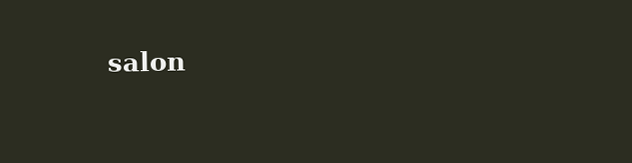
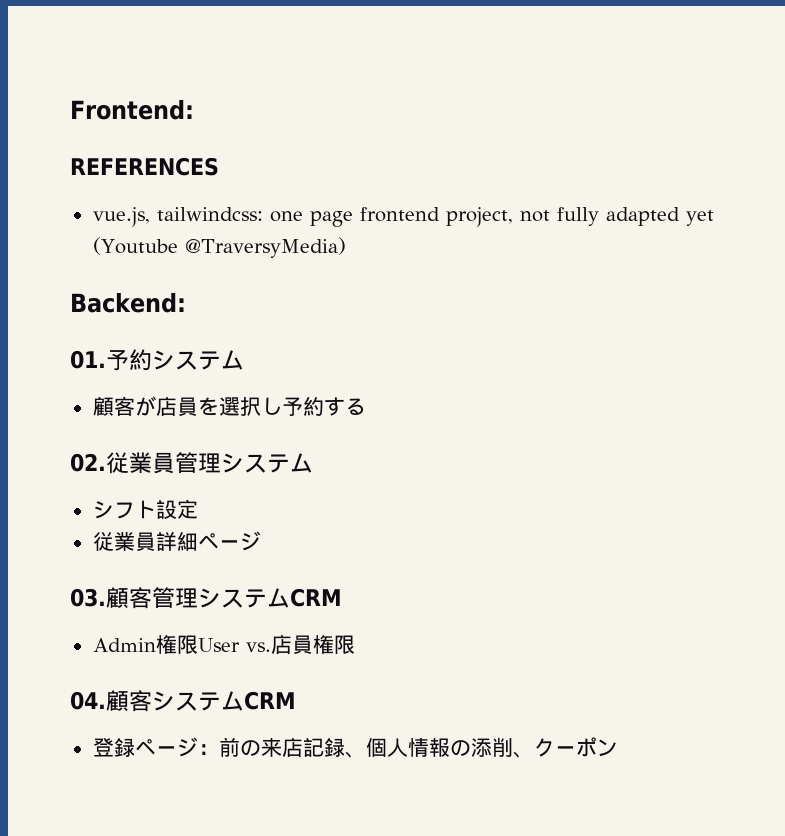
[107,50,186,72] salon -> [70,100,194,120] [70,157,219,176] [92,207,714,227] [92,237,346,258] [70,293,186,313] [70,349,244,371] [92,396,366,417] [70,452,313,474] [92,499,198,519] [92,531,261,552] [70,587,342,609] [92,634,355,655] [70,690,296,712] [92,737,618,758] Frontend: // REFERENCES // vue.js, tailwindcss: one page frontend project, not fully adapted yet (Youtube @TraversyMedia) // Backend: // 01.予約システム // 顧客が店員を選択し予約する // 02.従業員管理システム // シフト設定 // 従業員詳細ページ // 03.顧客管理システムCRM // Admin権限User vs.店員権限 // 04.顧客システムCRM // 登録ページ：前の来店記録、個人情報の添削、クーポン

